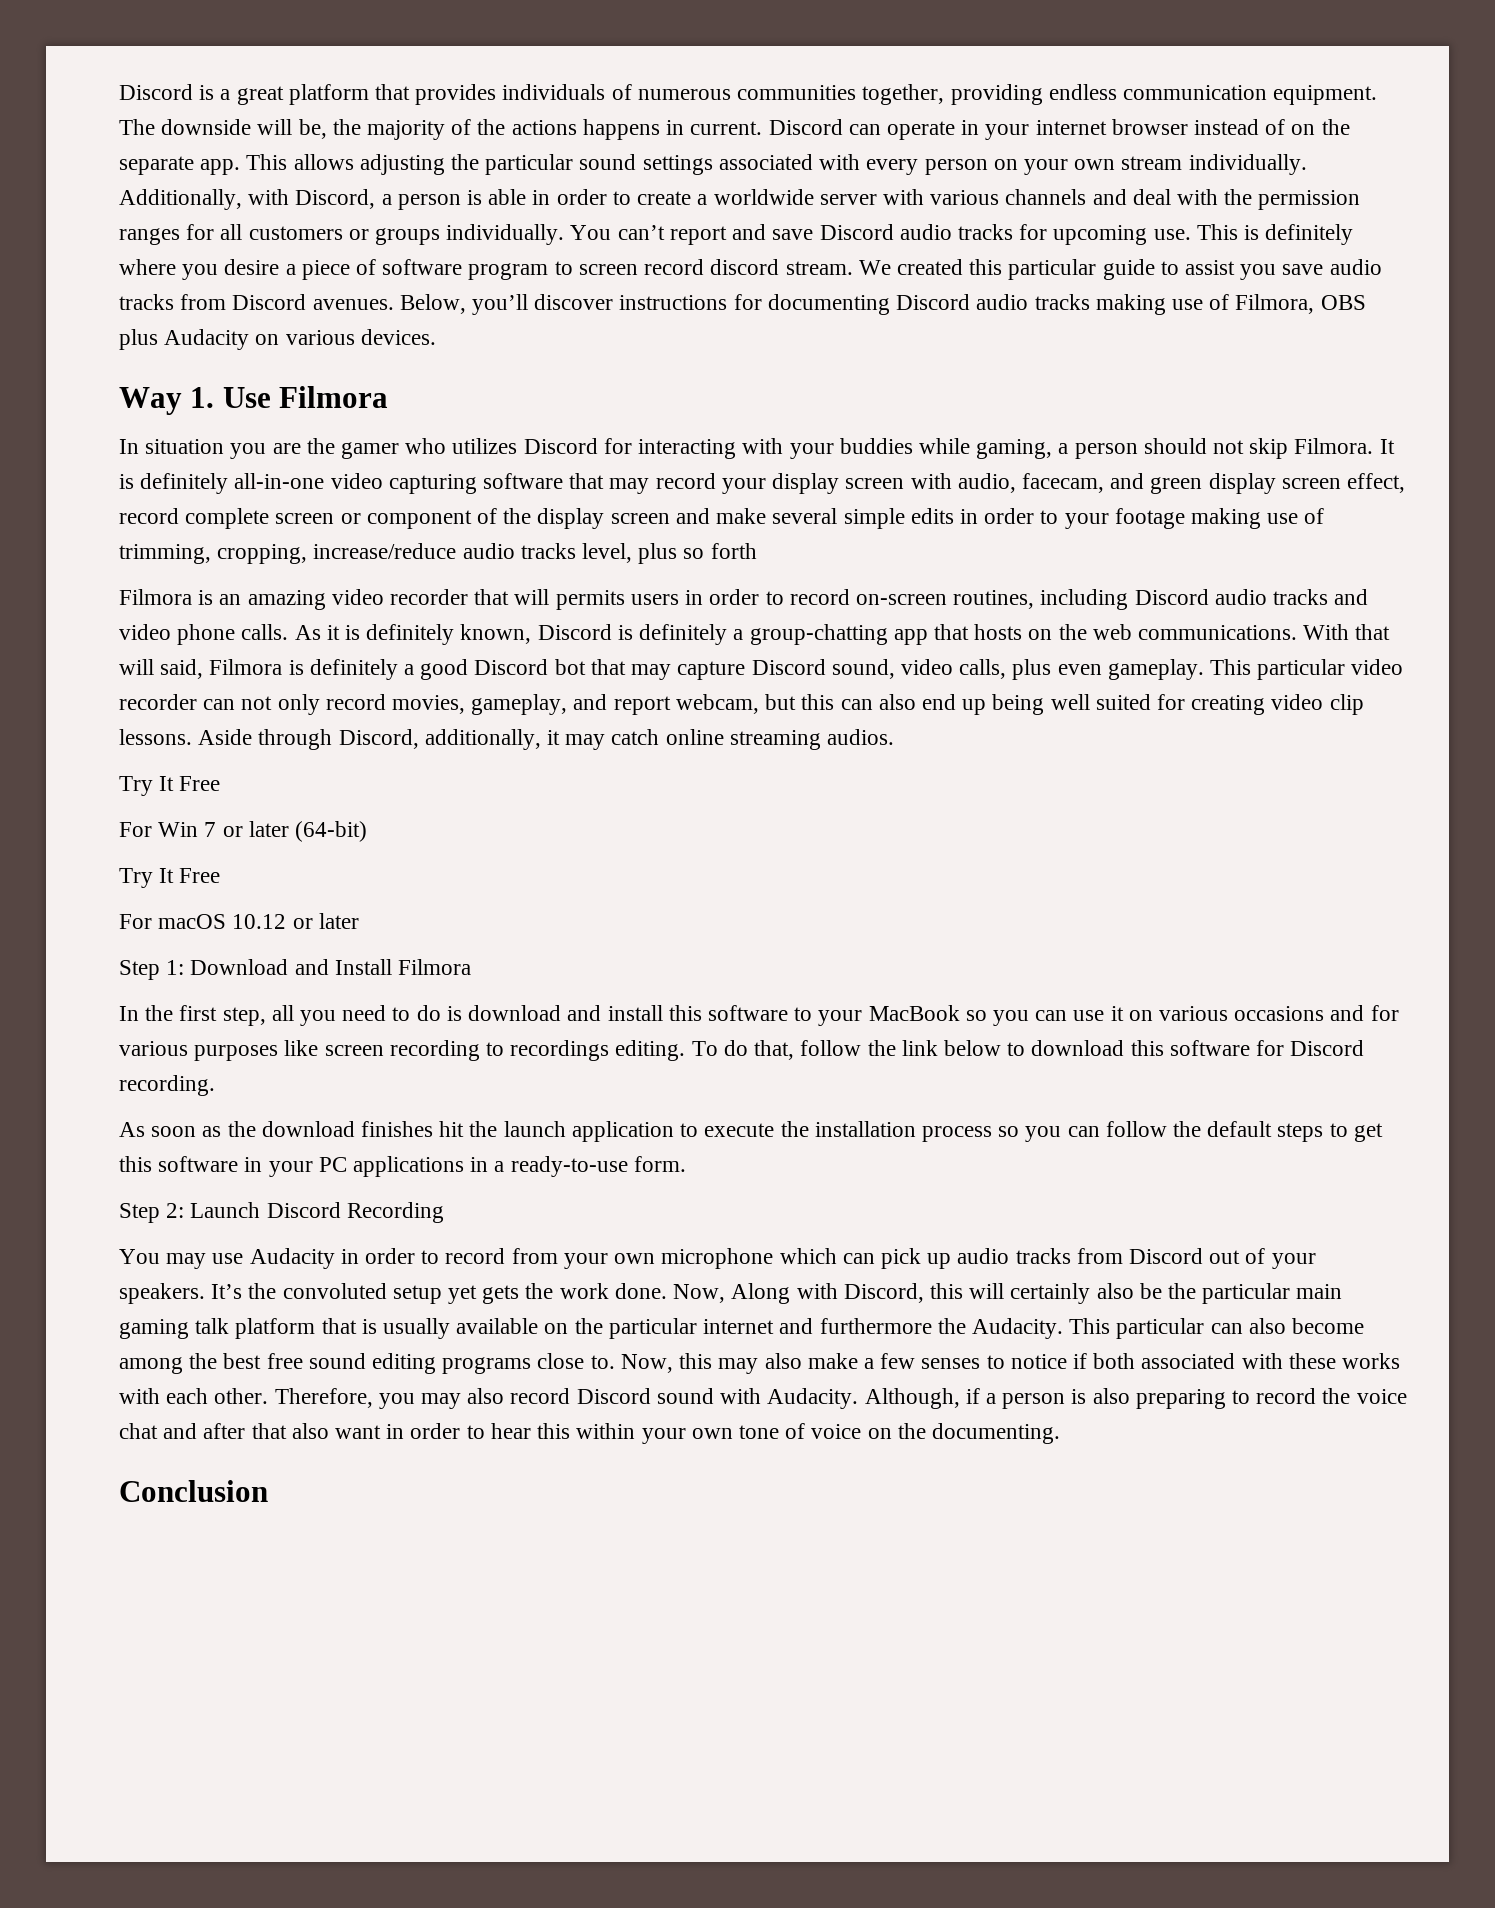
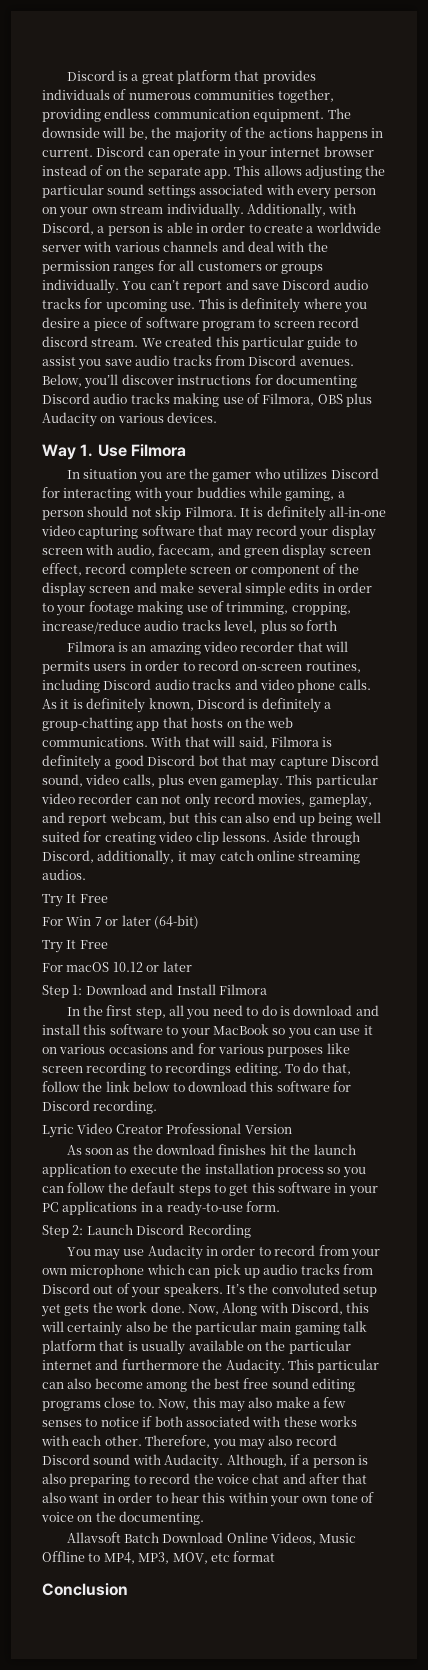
(215, 1085) none -> [42,1123,292,1138] // Lyric Video Creator Professional Version
(1060, 1433) none -> [66,1532,357,1545] [42,1551,276,1564] // Allavsoft Batch Download Online Videos, Music Offline to MP4, MP3, MOV, etc format

